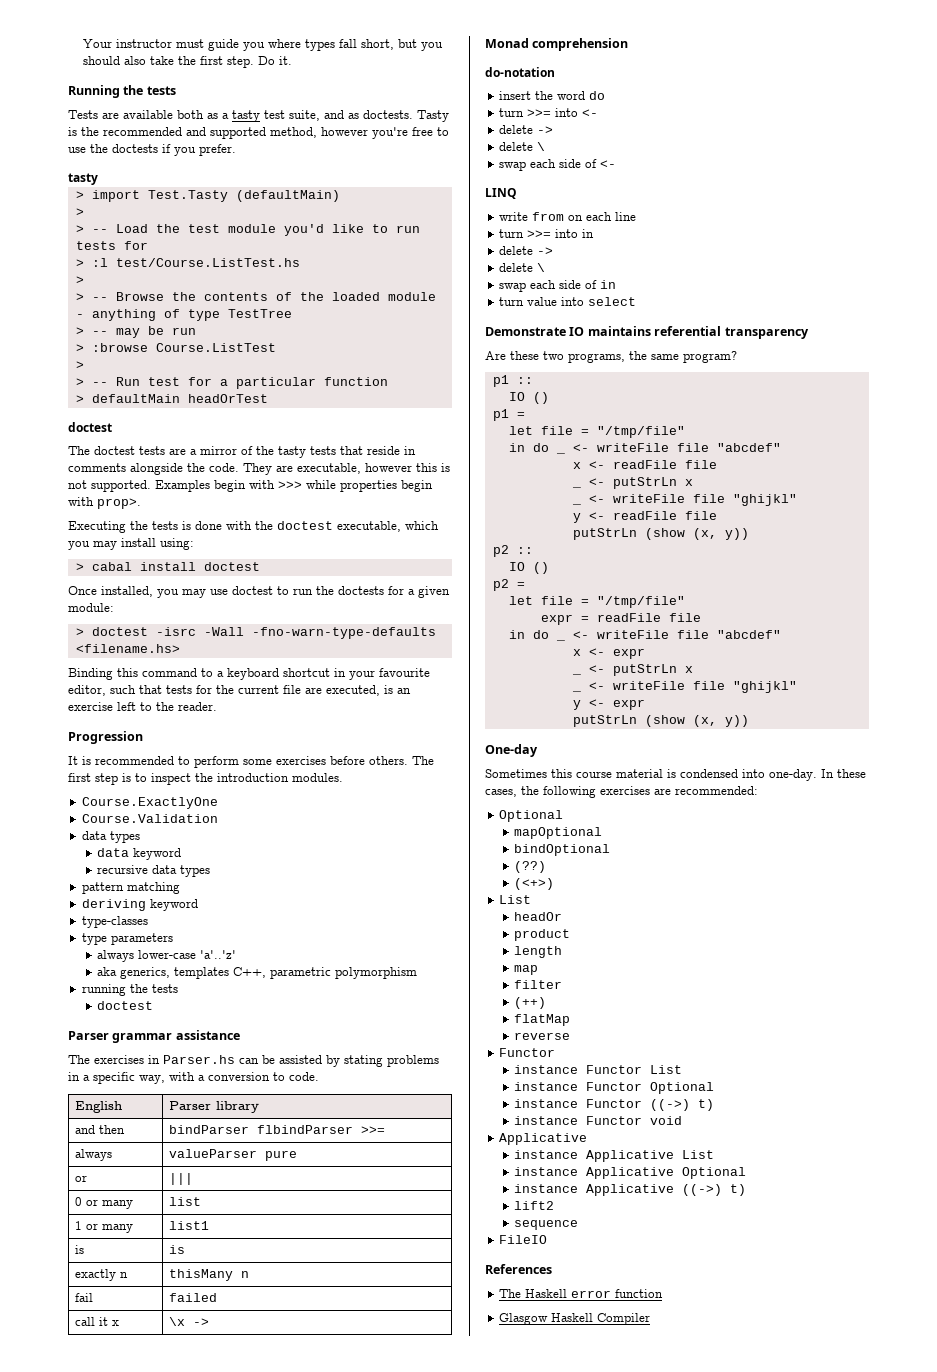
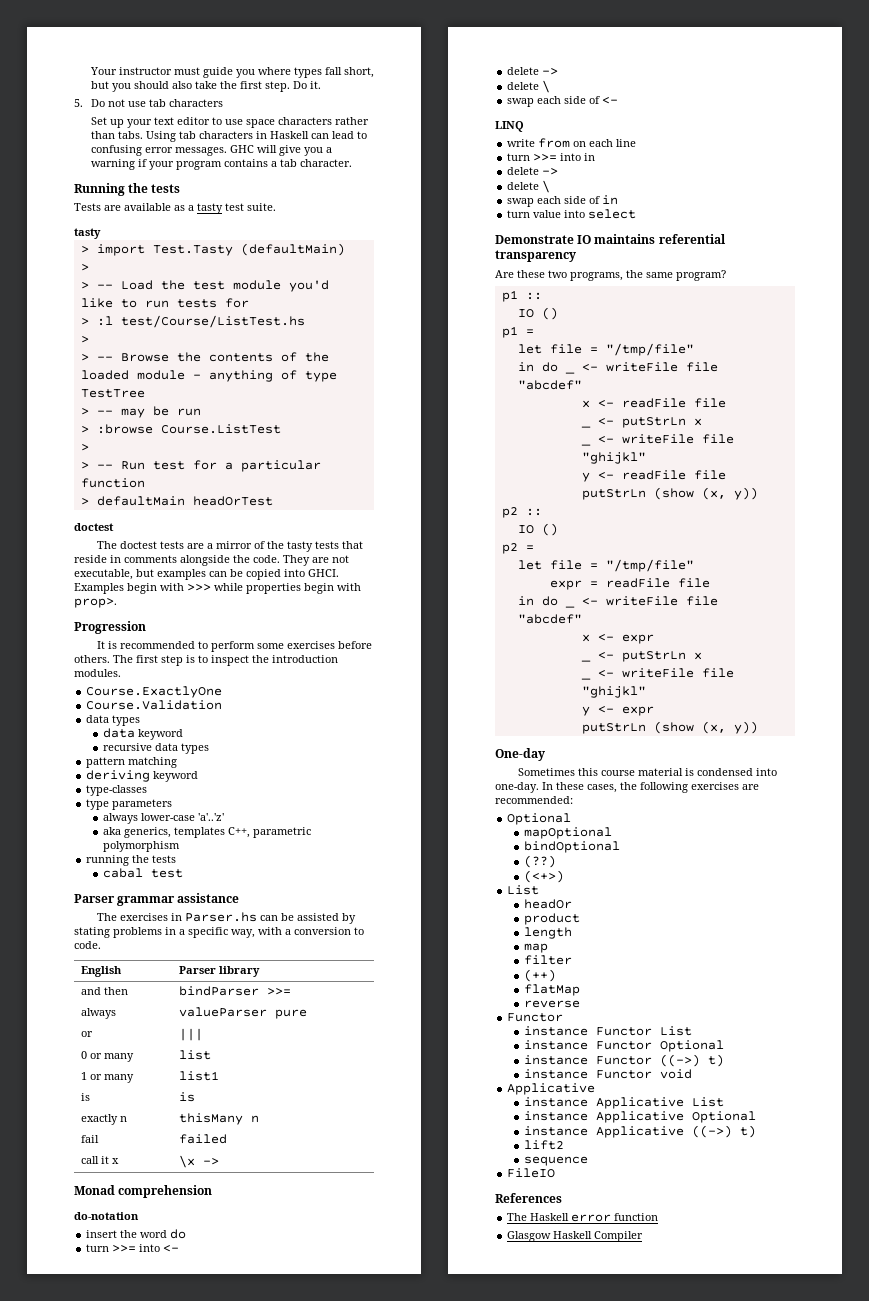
(293, 60) none -> [74,99,223,107] [90,117,369,128] [90,131,367,142] [90,145,332,156] [90,159,352,170] // 5. Do not use tab characters // Set up your text editor to use space characters rather than tabs. Using tab characters in Haskell can lead to confusing error messages. GHC will give you a warning if your program contains a tab character.
[177,110,204,119] both -> (171, 207) none
[289,110,449,122] [68,127,449,139] [68,144,236,156] suite, and as doctests. Tasty is the recommended and supported method, however you're free to use the doctests if you prefer. -> [247,203,276,211] suite.
[115,258,300,267] test/Course.ListTest.hs -> [120,315,305,328] test/Course/ListTest.hs
[297,463,450,474] [68,480,151,492] executable, however this is not supported. -> [332,555,349,563] [74,569,339,580] not executable, but examples can be copied into GHCI.
[68,521,439,533] [68,538,194,550] [75,562,260,571] [68,586,450,598] [68,603,114,612] [75,627,436,639] [75,644,180,653] [68,668,430,680] [68,685,411,696] [68,702,217,711] // Executing the tests is done with the doctest executable, which you may install using: // > cabal install doctest // Once installed, you may use doctest to run the doctests for a given module: // > doctest -isrc -Wall -fno-warn-type-defaults <filename.hs> // Binding this command to a keyboard shortcut in your favourite editor, such that tests for the current file are executed, is an exercise left to the reader. -> (117, 603) none
[97,1001,154,1010] doctest -> [102,868,183,878] cabal test
[256,1125,353,1134] flbindParser -> (259, 991) none

